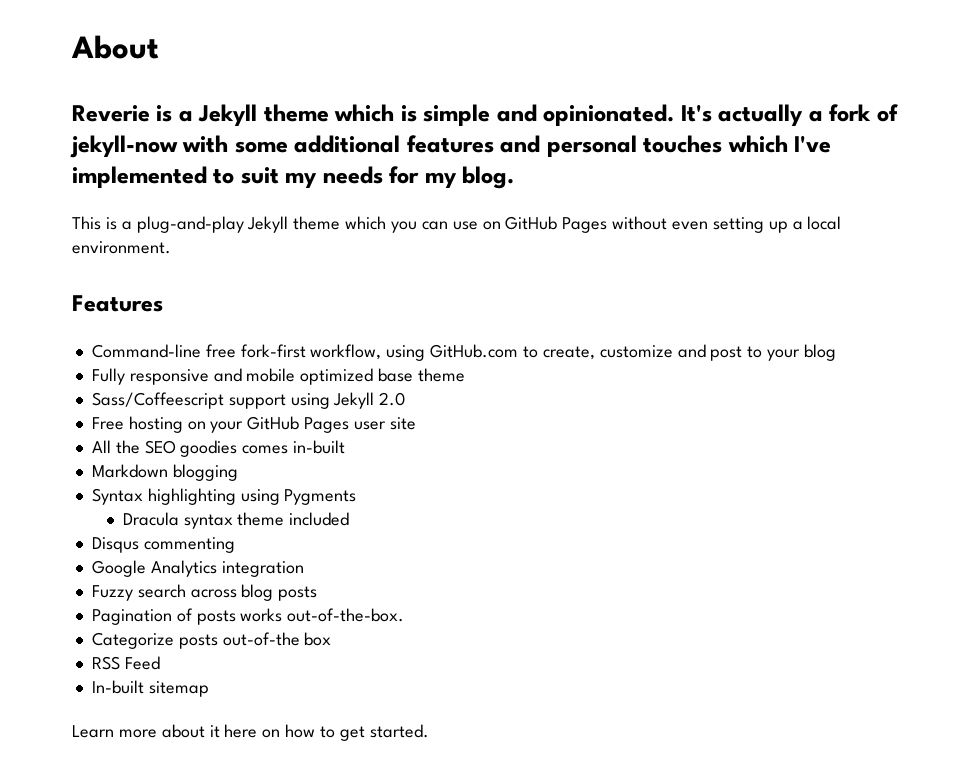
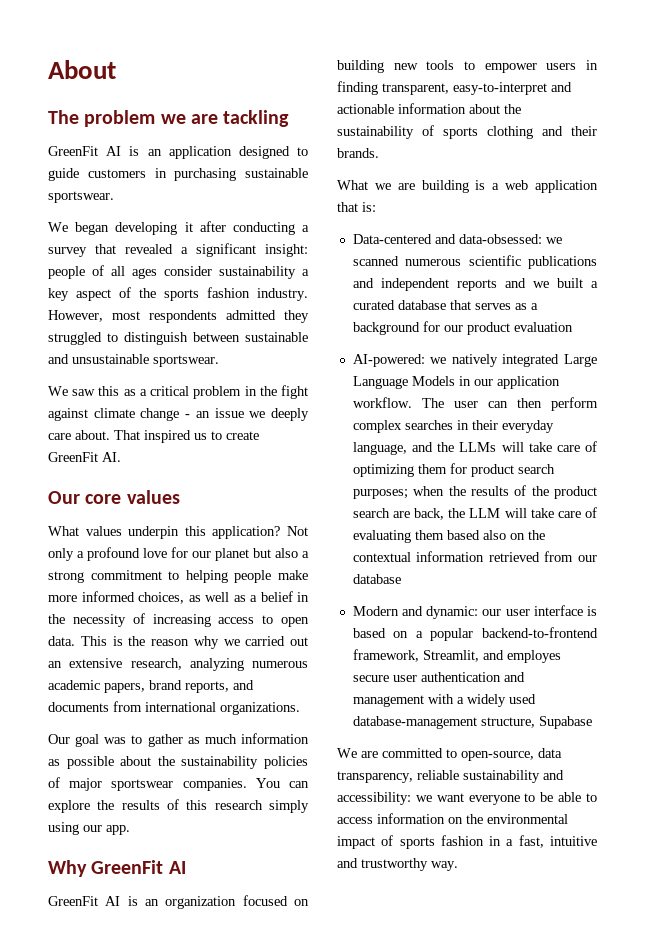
[72,104,898,126] [70,135,832,158] [72,166,515,189] [72,216,842,233] [72,241,171,254] [72,295,163,312] [91,344,836,361] [91,368,465,385] [91,392,406,409] [91,416,416,433] [91,440,346,457] [91,464,238,481] [91,488,357,505] [122,512,350,529] [91,537,235,553] [91,560,304,577] [91,584,318,601] [91,608,405,625] [91,632,332,649] [91,656,160,670] [91,680,209,697] [72,724,429,741] Reverie is a Jekyll theme which is simple and opinionated. It's actually a fork of jekyll-now with some additional features and personal touches which I've implemented to suit my needs for my blog. // This is a plug-and-play Jekyll theme which you can use on GitHub Pages without even setting up a local environment. // Features // Command-line free fork-first workflow, using GitHub.com to create, customize and post to your blog // Fully responsive and mobile optimized base theme // Sass/Coffeescript support using Jekyll 2.0 // Free hosting on your GitHub Pages user site // All the SEO goodies comes in-built // Markdown blogging // Syntax highlighting using Pygments // Dracula syntax theme included // Disqus commenting // Google Analytics integration // Fuzzy search across blog posts // Pagination of posts works out-of-the-box. // Categorize posts out-of-the box // RSS Feed // In-built sitemap // Learn more about it here on how to get started. -> [48,110,290,127] [48,146,308,159] [48,168,308,181] [48,191,114,203] [48,221,309,235] [48,243,308,257] [48,265,309,279] [48,287,308,301] [48,310,309,323] [48,332,308,345] [48,354,219,367] [48,385,309,399] [48,408,310,421] [48,430,259,443] [48,452,121,462] [48,490,180,504] [48,526,308,539] [48,547,309,561] [48,570,308,583] [48,591,309,604] [48,613,309,627] [48,636,308,649] [48,658,308,671] [48,680,254,693] [48,701,300,715] [48,733,309,747] [48,756,308,769] [48,777,309,791] [48,799,309,813] [48,822,130,835] [48,860,186,877] [48,895,309,909] [337,60,598,73] [337,81,572,95] [337,103,521,114] [337,125,597,139] [337,148,379,158] [337,180,598,193] [337,202,376,212] [352,234,562,244] [352,255,597,269] [352,278,598,291] [352,300,538,310] [352,321,573,335] [352,354,597,367] [352,376,560,389] [352,397,598,411] [352,420,554,433] [352,441,597,455] [352,463,555,477] [352,485,597,499] [352,507,597,520] [352,530,545,543] [352,551,597,562] [352,574,401,584] [352,605,597,619] [352,627,598,641] [352,649,561,663] [352,672,525,682] [352,694,536,707] [352,716,592,729] [337,748,562,761] [337,770,564,783] [337,792,597,805] [337,813,568,824] [337,835,597,849] [337,858,458,871] The problem we are tackling // GreenFit AI is an application designed to guide customers in purchasing sustainable sportswear. // We began developing it after conducting a survey that revealed a significant insight: people of all ages consider sustainability a key aspect of the sports fashion industry. However, most respondents admitted they struggled to distinguish between sustainable and unsustainable sportswear. // We saw this as a critical problem in the fight against climate change - an issue we deeply care about. That inspired us to create GreenFit AI. // Our core values // What values underpin this application? Not only a profound love for our planet but also a strong commitment to helping people make more informed choices, as well as a belief in the necessity of increasing access to open data. This is the reason why we carried out an extensive research, analyzing numerous academic papers, brand reports, and documents from international organizations. // Our goal was to gather as much information as possible about the sustainability policies of major sportswear companies. You can explore the results of this research simply using our app. // Why GreenFit AI // GreenFit AI is an organization focused on building new tools to empower users in finding transparent, easy-to-interpret and actionable information about the sustainability of sports clothing and their brands. // What we are building is a web application that is: // Data-centered and data-obsessed: we scanned numerous scientific publications and independent reports and we built a curated database that serves as a background for our product evaluation // AI-powered: we natively integrated Large Language Models in our application workflow. The user can then perform complex searches in their everyday language, and the LLMs will take care of optimizing them for product search purposes; when the results of the product search are back, the LLM will take care of evaluating them based also on the contextual information retrieved from our database // Modern and dynamic: our user interface is based on a popular backend-to-frontend framework, Streamlit, and employes secure user authentication and management with a widely used database-management structure, Supabase // We are committed to open-source, data transparency, reliable sustainability and accessibility: we want everyone to be able to access information on the environmental impact of sports fashion in a fast, intuitive and trustworthy way.

